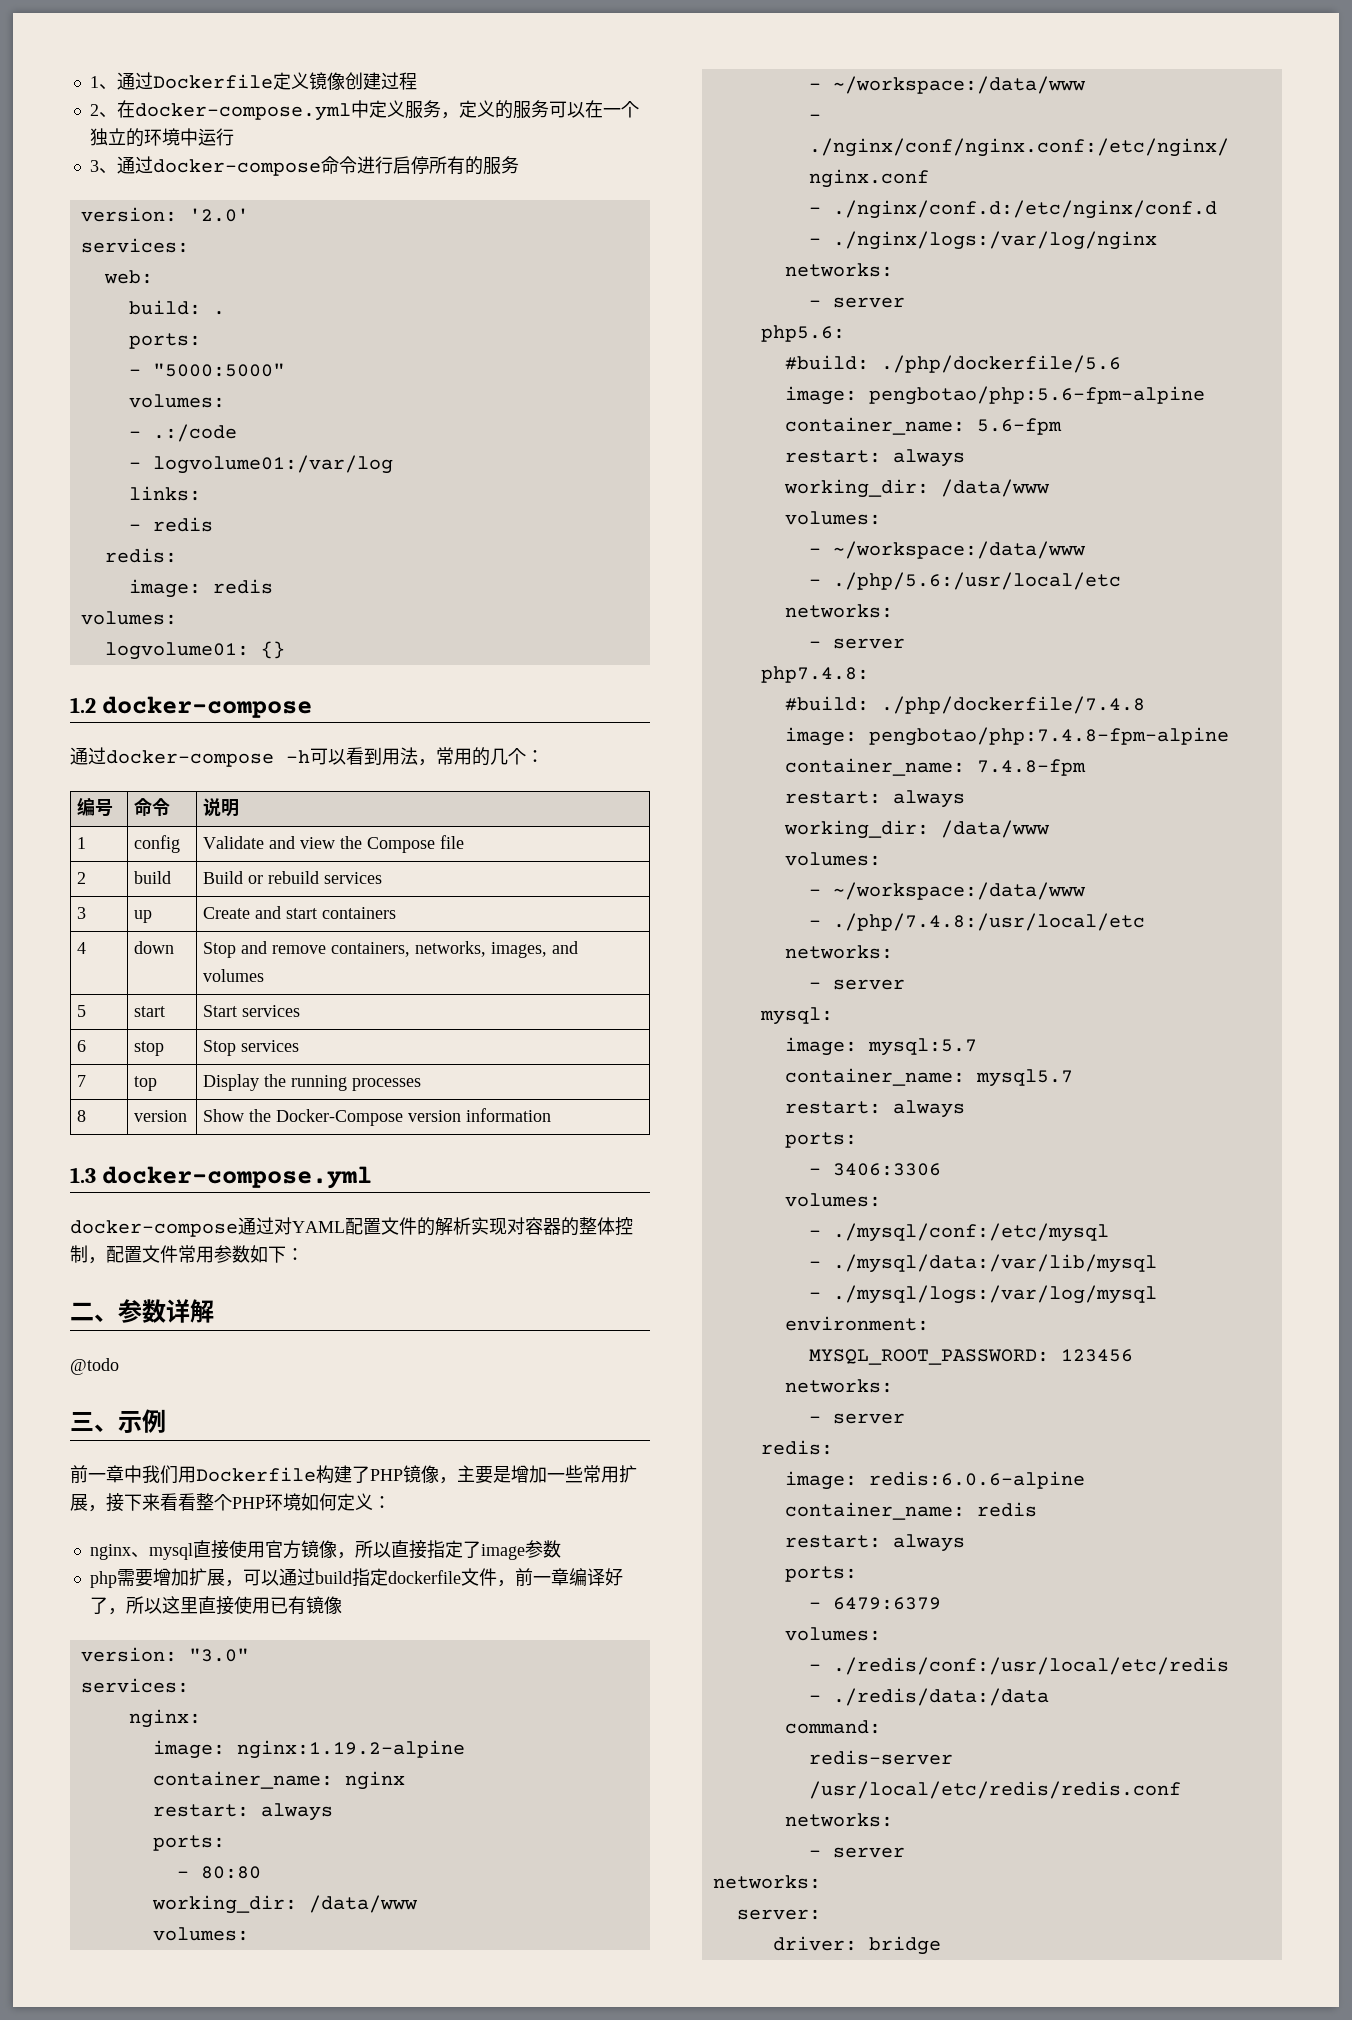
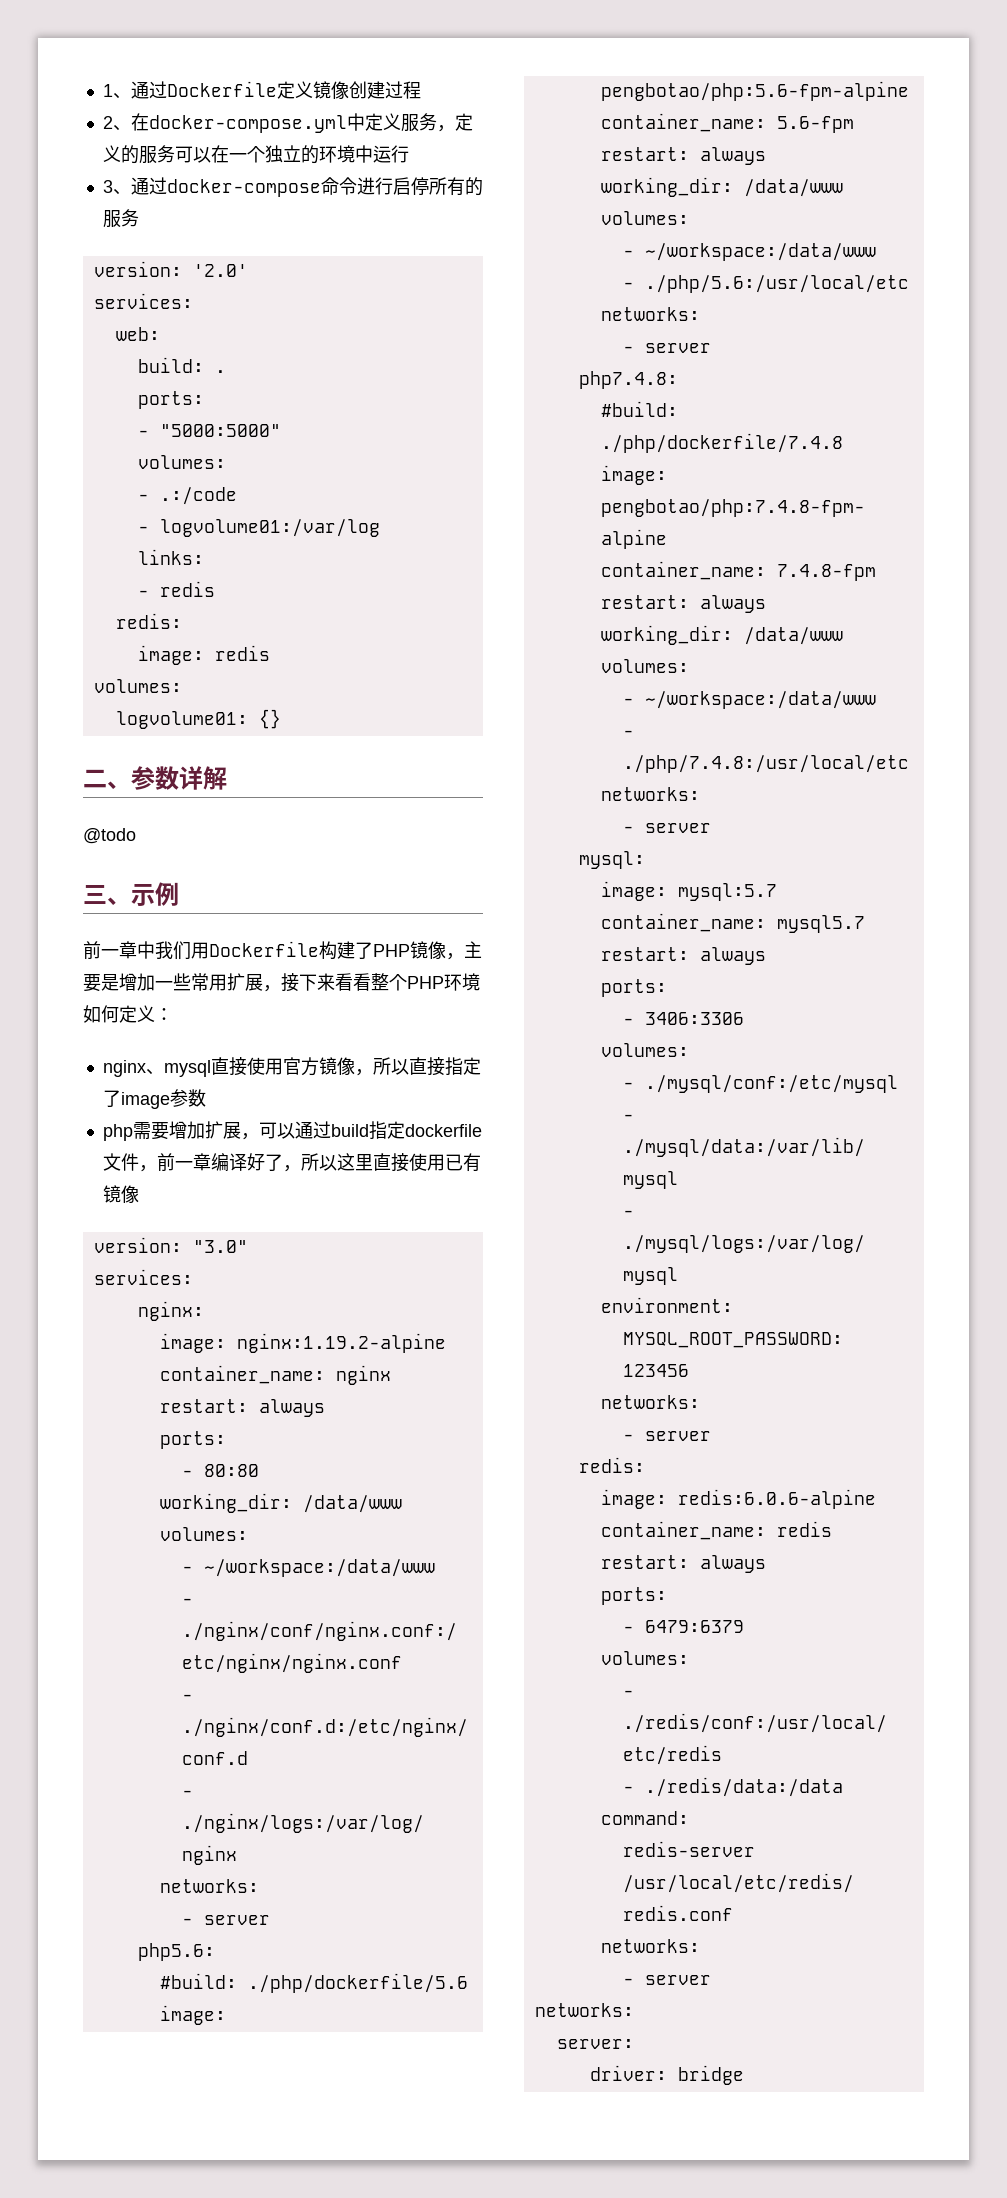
[70,696,312,718] [70,747,544,767] [77,797,114,816] [134,798,171,817] [203,798,240,817] [77,837,87,849] [134,835,181,853] [203,835,465,853] [77,872,87,884] [134,871,172,884] [203,871,383,884] [77,907,87,919] [134,910,153,923] [203,906,397,919] [77,942,87,954] [134,941,175,954] [203,941,579,958] [203,969,265,982] [77,1005,87,1017] [134,1006,166,1017] [203,1005,301,1017] [77,1040,87,1052] [134,1041,165,1056] [203,1040,300,1056] [77,1075,87,1087] [134,1076,158,1091] [203,1074,422,1091] [77,1110,87,1122] [134,1110,188,1122] [203,1108,552,1126] [70,1166,372,1189] [70,1217,633,1237] [70,1245,304,1264] // 1.2 docker-compose // 通过docker-compose -h可以看到用法，常用的几个： // 编号 | 命令 | 说明 // 1 | config | Validate and view the Compose file // 2 | build | Build or rebuild services // 3 | up | Create and start containers // 4 | down | Stop and remove containers, networks, images, and volumes // 5 | start | Start services // 6 | stop | Stop services // 7 | top | Display the running processes // 8 | version | Show the Docker-Compose version information // 1.3 docker-compose.yml // docker-compose通过对YAML配置文件的解析实现对容器的整体控制，配置文件常用参数如下： -> (281, 719) none

